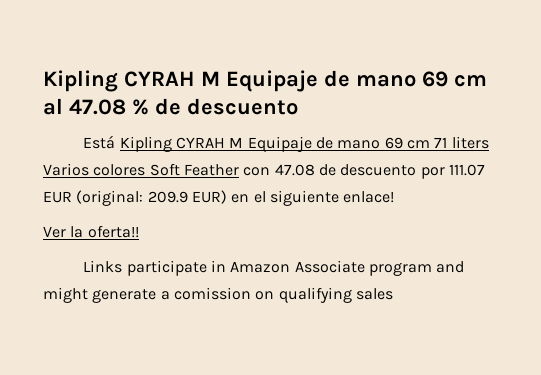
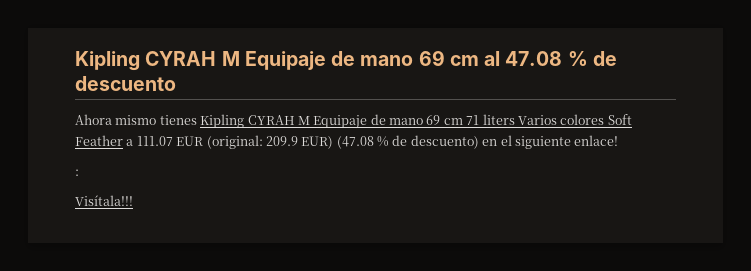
[83,135,116,149] Está -> [75,114,197,125] Ahora mismo tienes
[243,164,445,179] con 47.08 de descuento por -> [126,139,134,146] a
(227, 197) none -> [336,135,479,149] (47.08 % de descuento)
[43,225,139,238] [83,260,465,276] [43,287,393,303] Ver la oferta!! // Links participate in Amazon Associate program and might generate a comission on qualifying sales -> [75,169,79,176] [75,195,133,206] : // Visítala!!!

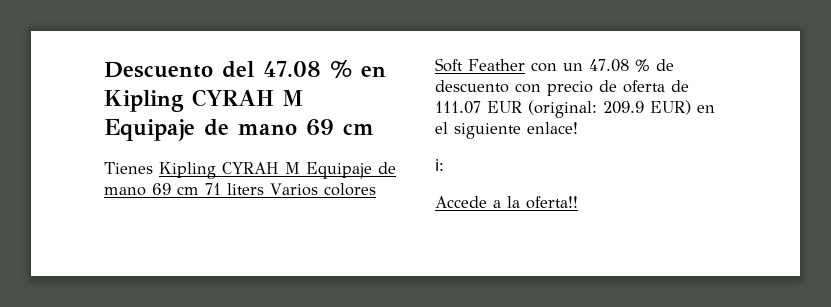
[75,50,617,71] [75,76,176,91] [75,114,197,125] Kipling CYRAH M Equipaje de mano 69 cm al 47.08 % de descuento // Ahora mismo tienes -> [104,59,386,78] [104,89,304,112] [104,119,374,141] [104,162,153,174] Descuento del 47.08 % en Kipling CYRAH M Equipaje de mano 69 cm // Tienes
[126,139,134,146] a -> [531,59,674,72] [435,80,689,96] con un 47.08 % de descuento con precio de oferta de
[336,135,479,149] (47.08 % de descuento) -> (691, 107) none
[75,169,79,176] [75,195,133,206] : // Visítala!!! -> [435,159,444,171] [435,196,578,209] ℹ: // Accede a la oferta!!

